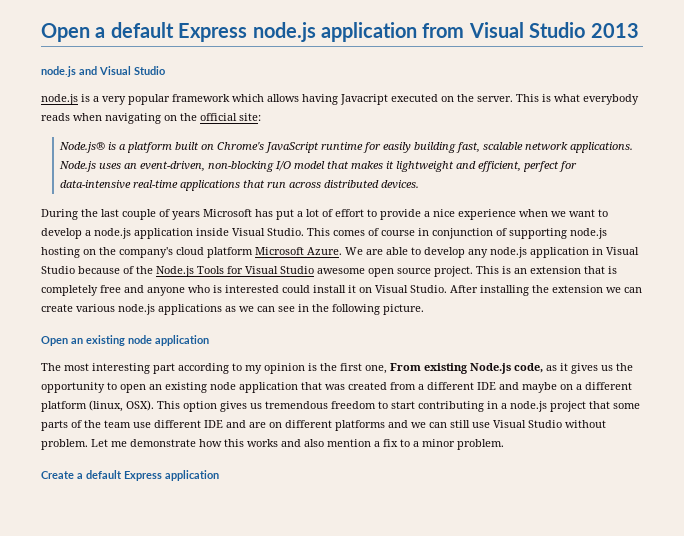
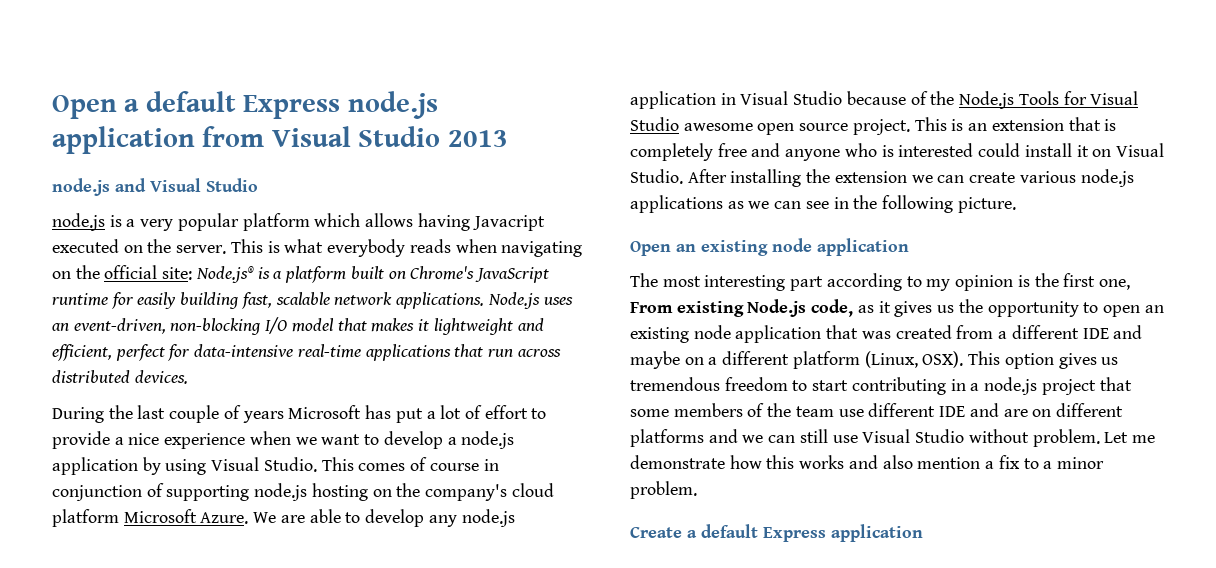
[172,94,230,102] framework -> [242,213,310,231] platform
(261, 117) // -> (193, 273) none
[196,228,229,236] inside -> [142,457,207,475] by using
[89,400,123,412] (linux, -> [864,351,918,368] (Linux,
[41,420,68,431] parts -> [673,403,743,417] members

